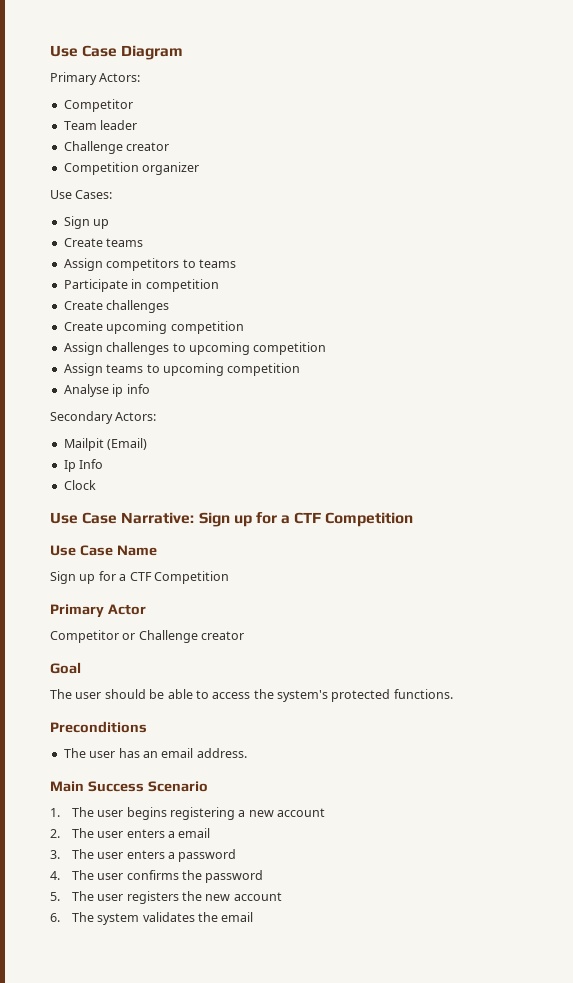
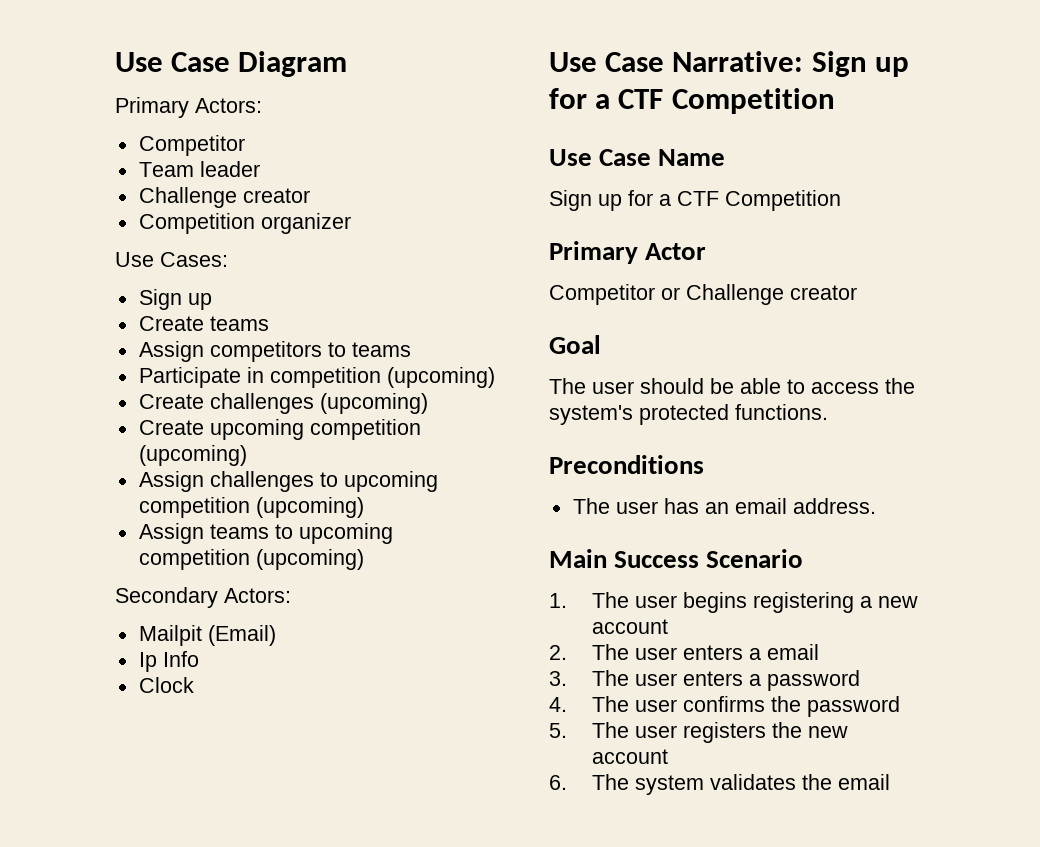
(219, 285) none -> [386,367,495,388] (upcoming)
(170, 306) none -> [319,393,428,414] (upcoming)
(244, 327) none -> [138,445,247,466] (upcoming)
(327, 348) none -> [255,497,364,518] (upcoming)
[63,384,150,397] // Analyse ip info -> [255,549,364,570] (upcoming)

